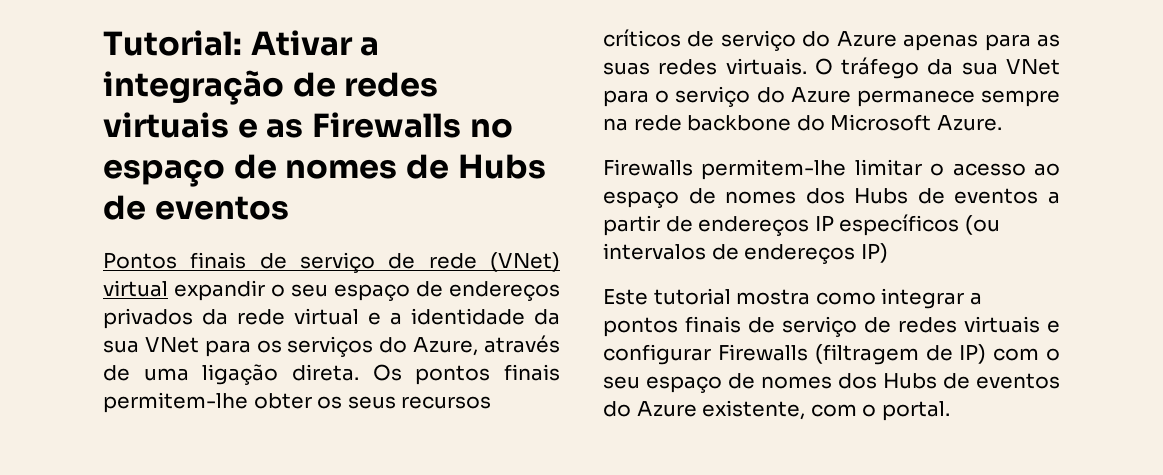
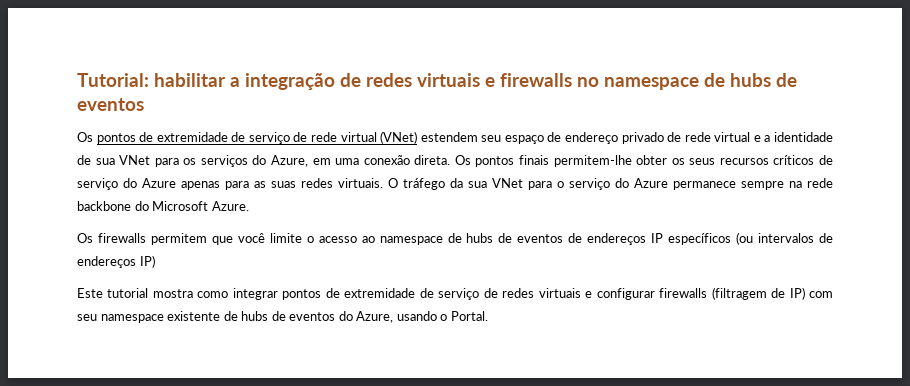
[250,30,353,56] Ativar -> [154,73,226,87] habilitar
[266,112,513,138] [103,154,546,187] [103,195,289,220] [103,252,560,273] [103,280,560,301] [103,308,228,329] as Firewalls no espaço de nomes de Hubs de eventos // Pontos finais de serviço de rede (VNet) virtual expandir o seu espaço de endereços privados da -> [500,73,797,90] [77,98,144,111] [77,131,682,144] firewalls no namespace de hubs de eventos // Os pontos de extremidade de serviço de rede virtual (VNet) estendem seu espaço de endereço privado de
[534,309,560,325] da -> [77,155,91,165] de
[483,335,560,353] [103,364,279,385] através de uma ligação -> [312,155,410,165] em uma conexão
[603,159,1060,180] [603,188,1060,208] [603,215,660,236] Firewalls permitem-lhe limitar o acesso ao espaço de nomes dos Hubs de eventos a partir -> [77,233,564,245] Os firewalls permitem que você limite o acesso ao namespace de hubs de eventos
[969,292,982,305] [603,316,741,337] a pontos finais -> [282,288,416,300] pontos de extremidade
[717,344,808,361] Firewalls -> [659,288,708,298] firewalls
[1046,348,1060,361] [603,373,1060,393] [603,400,950,421] o seu espaço de nomes dos Hubs de eventos do Azure existente, com o portal. -> [77,311,488,323] seu namespace existente de hubs de eventos do Azure, usando o Portal.

